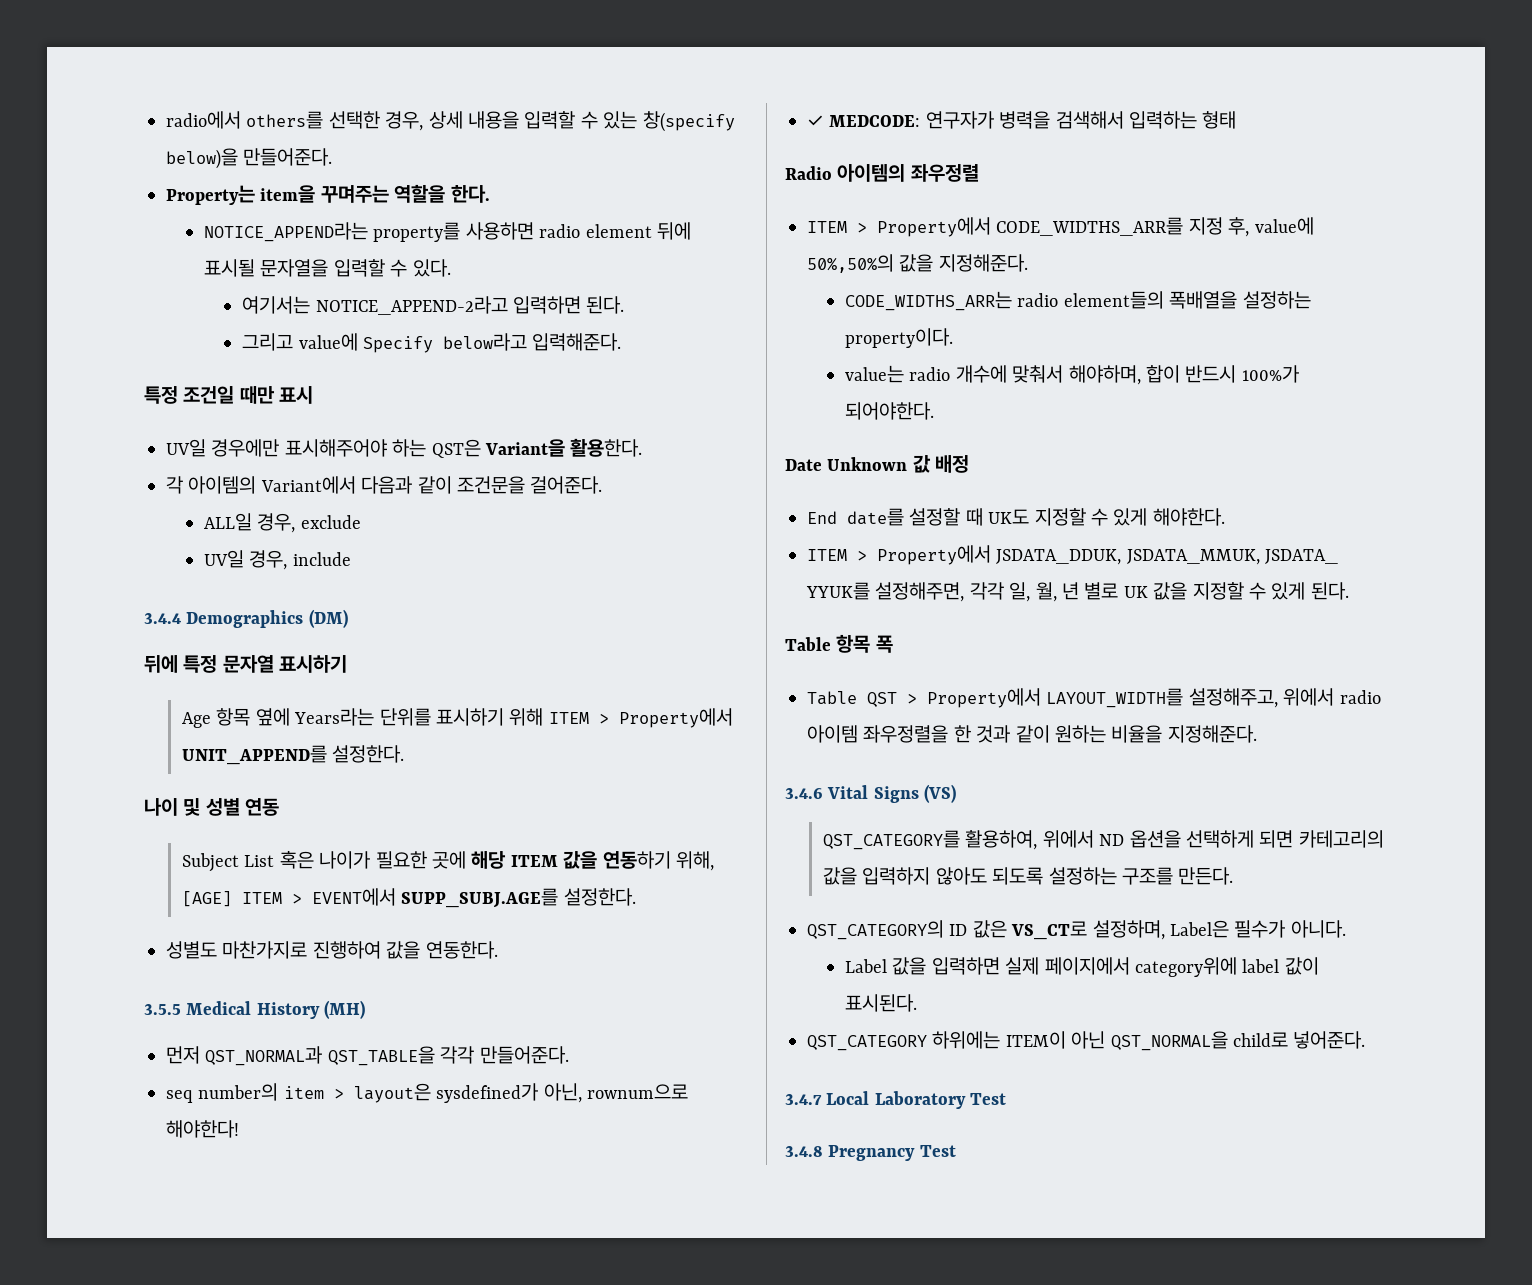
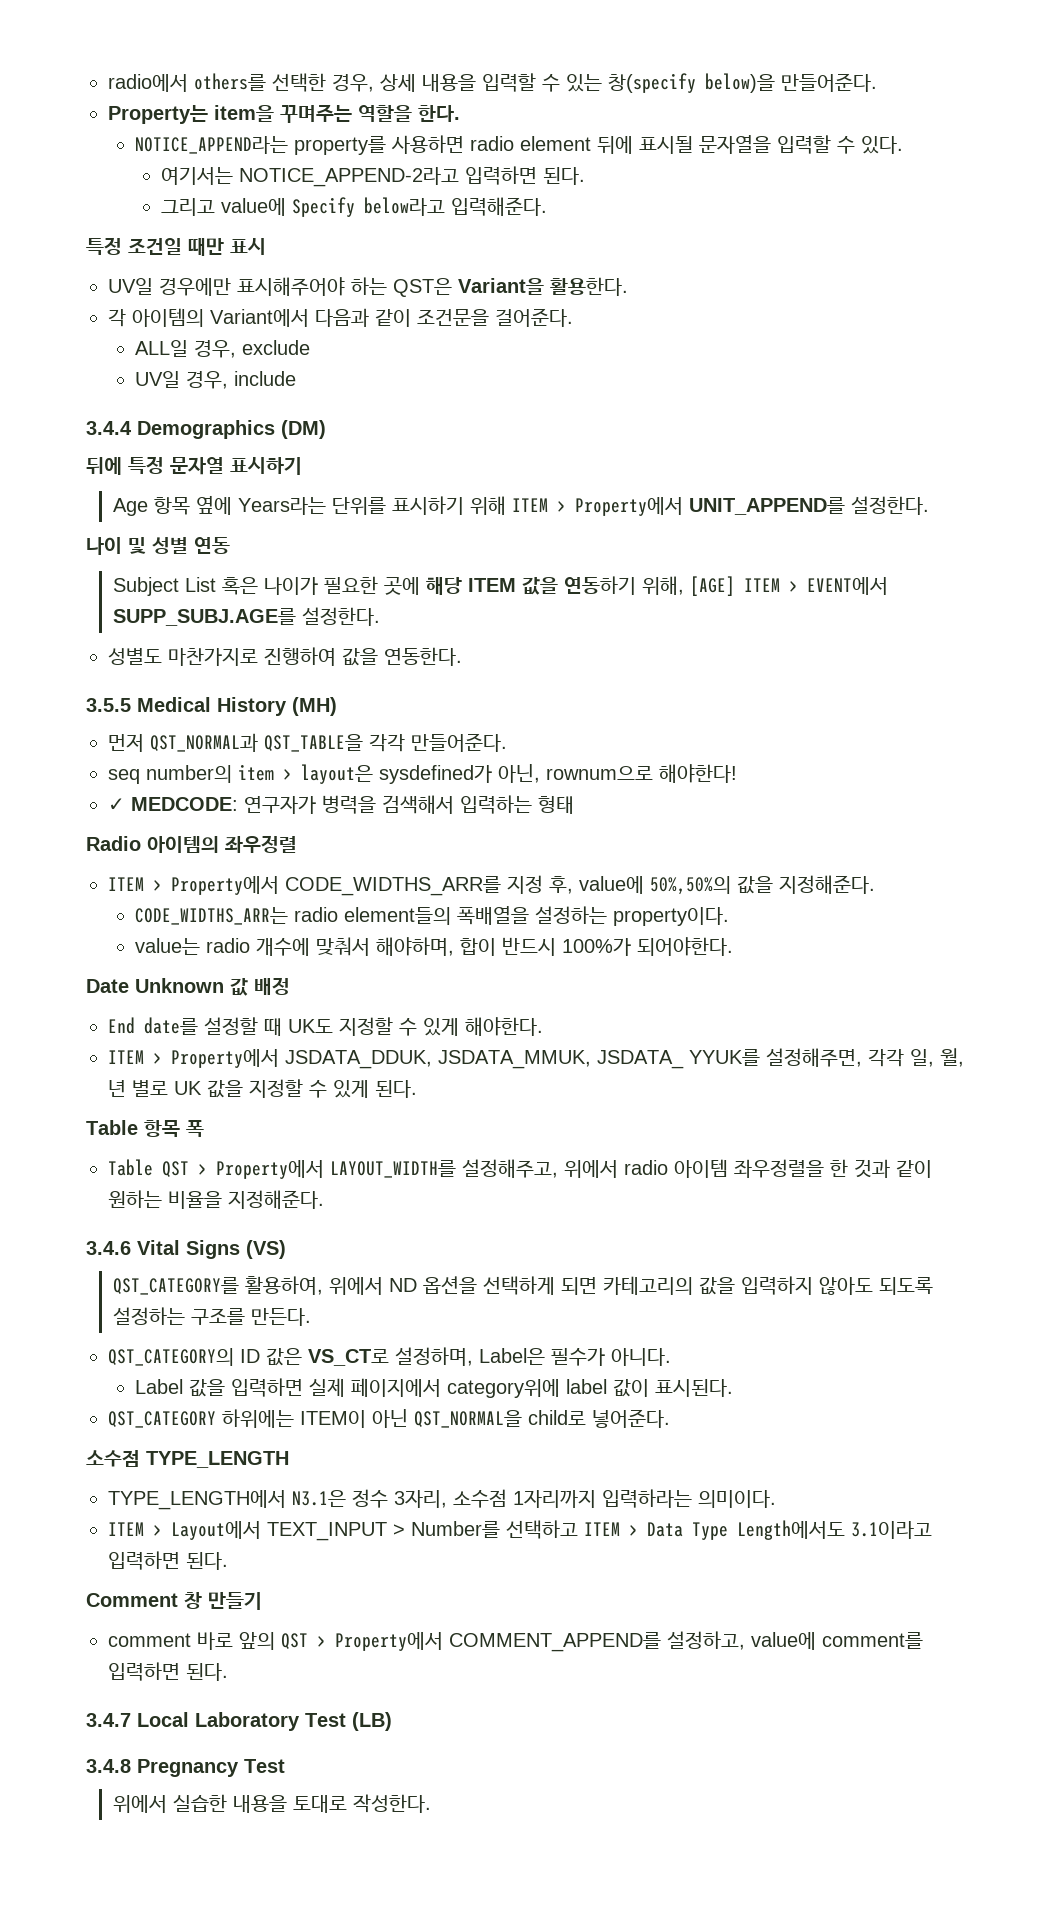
(1366, 1040) none -> [86,1450,289,1468] [108,1489,776,1510] [108,1520,932,1541] [108,1551,228,1570] [86,1592,262,1610] [108,1631,923,1652] [108,1662,228,1681] // 소수점 TYPE_LENGTH // TYPE_LENGTH에서 N3.1은 정수 3자리, 소수점 1자리까지 입력하라는 의미이다. // ITEM > Layout에서 TEXT_INPUT > Number를 선택하고 ITEM > Data Type Length에서도 3.1이라고 입력하면 된다. // Comment 창 만들기 // comment 바로 앞의 QST > Property에서 COMMENT_APPEND를 설정하고, value에 comment를 입력하면 된다.
(1007, 1099) none -> [352,1712,392,1731] (LB)
(956, 1151) none -> [112,1794,431,1813] // 위에서 실습한 내용을 토대로 작성한다.

